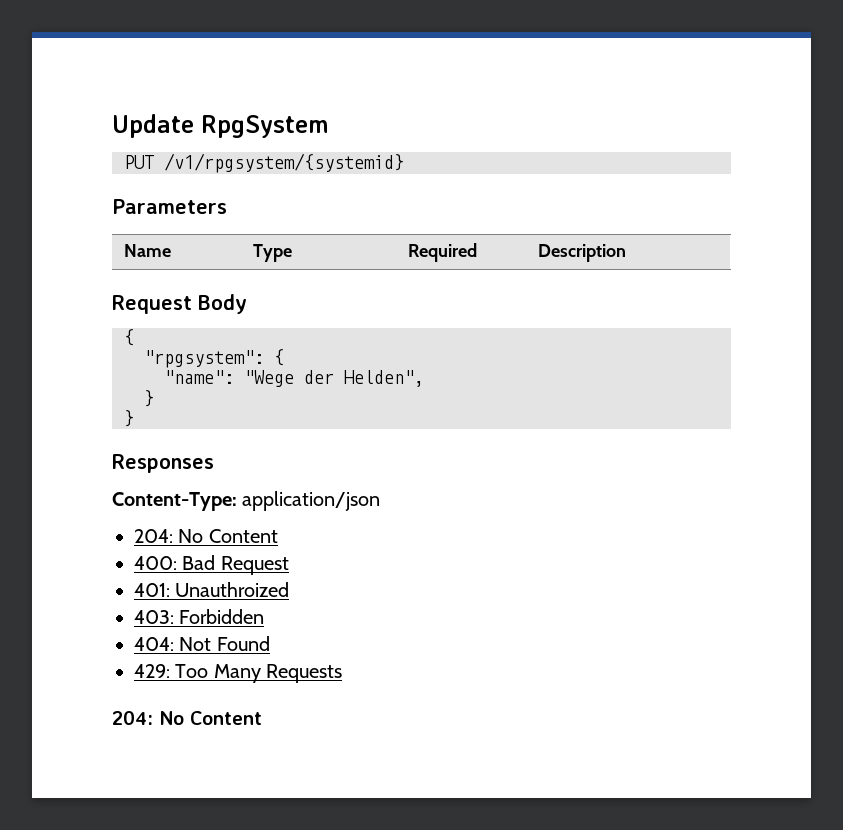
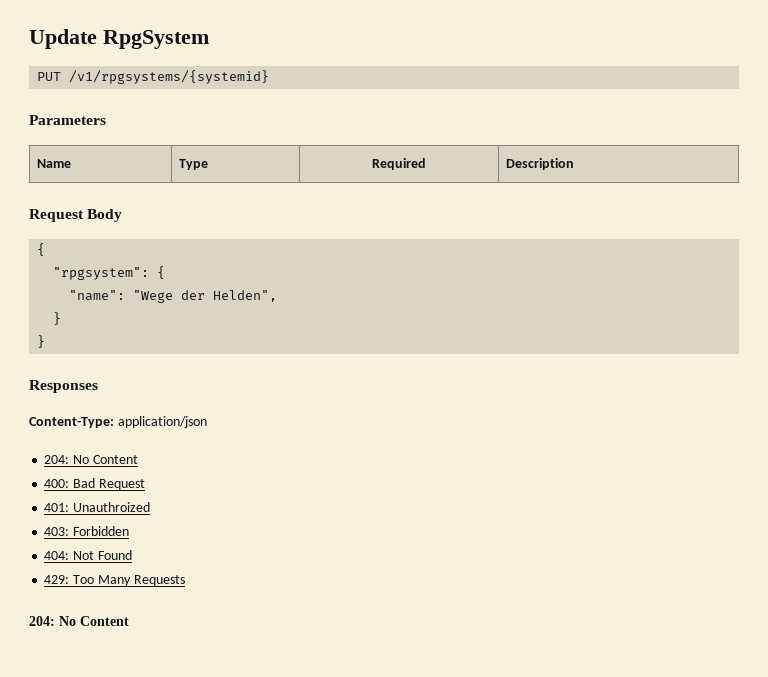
[164,153,404,173] /v1/rpgsystem/{systemid} -> [69,70,270,84] /v1/rpgsystems/{systemid}

